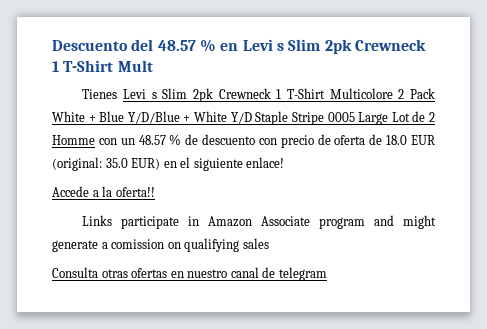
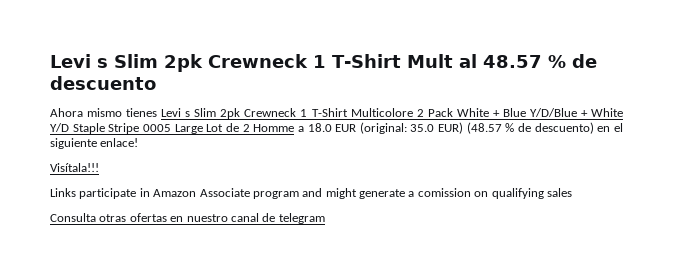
[52,39,239,52] Descuento del 48.57 % en -> (50, 61) none
[82,89,118,99] // Tienes -> [458,54,597,68] [50,76,156,90] [50,108,158,117] al 48.57 % de descuento // Ahora mismo tienes
[98,134,383,148] con un 48.57 % de descuento con precio de oferta de -> [297,126,304,132] a
(161, 164) none -> [466,122,594,134] (48.57 % de descuento)
[52,186,155,197] Accede a la oferta!! -> [50,163,99,172] Visítala!!!

